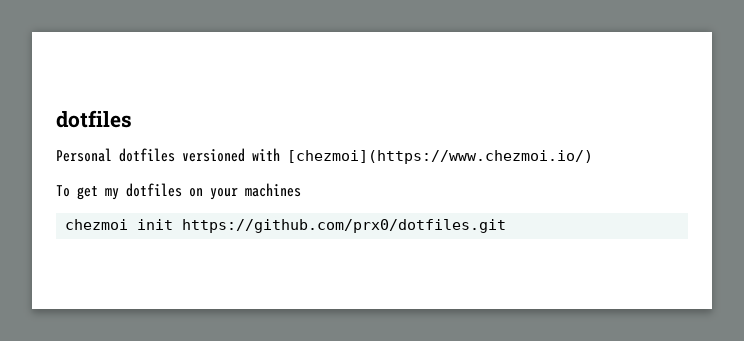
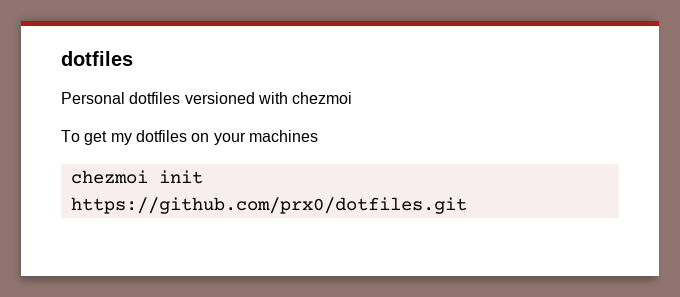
[287,150,593,164] [chezmoi](https://www.chezmoi.io/) -> [292,92,353,104] chezmoi

